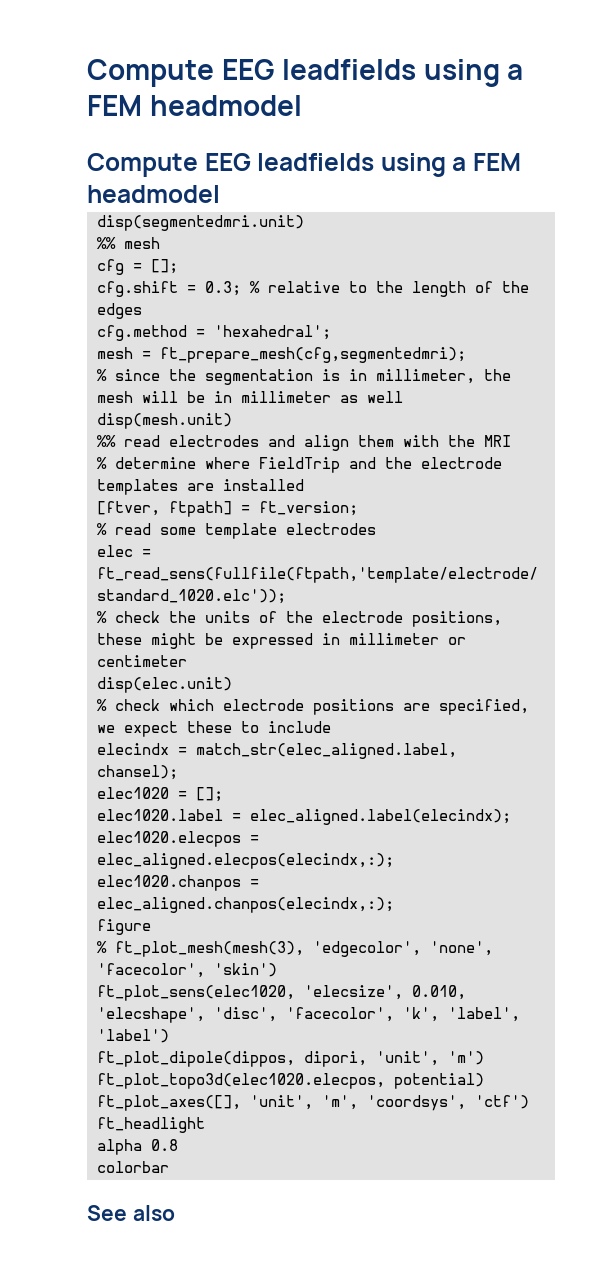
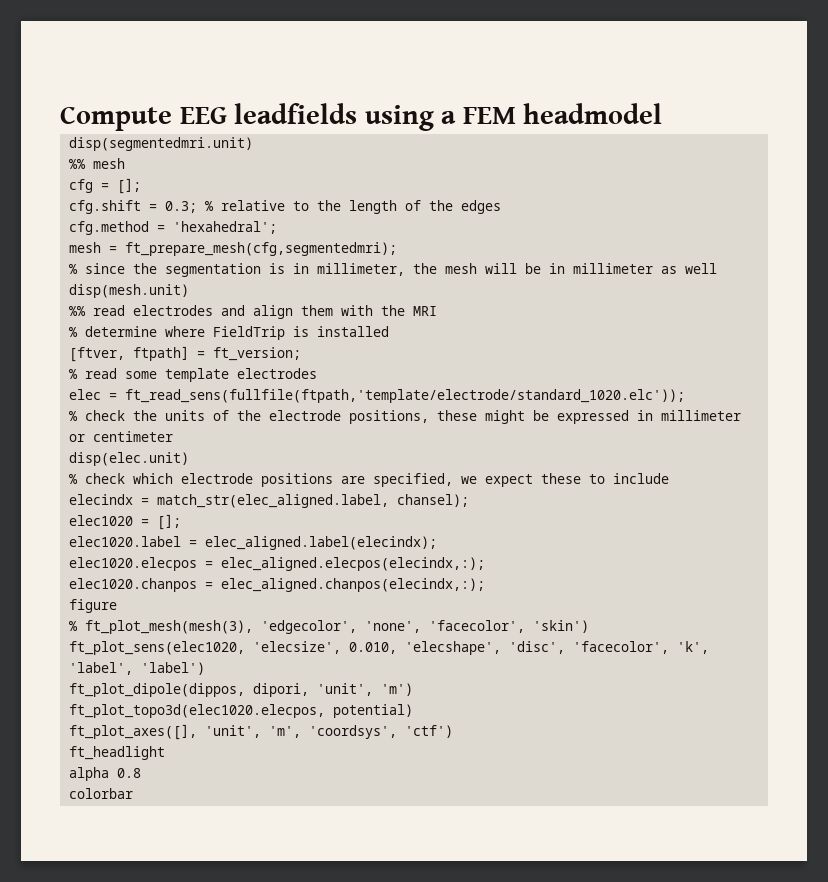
[87,59,524,87] [87,95,302,116] [87,153,522,177] [87,185,220,203] Compute EEG leadfields using a FEM headmodel // Compute EEG leadfields using a FEM headmodel -> [60,103,663,131] Compute EEG leadfields using a FEM headmodel
[348,457,502,469] [96,479,214,495] and the electrode templates are -> [293,326,310,337] is
[87,1205,175,1221] // See also -> (134, 793) none

